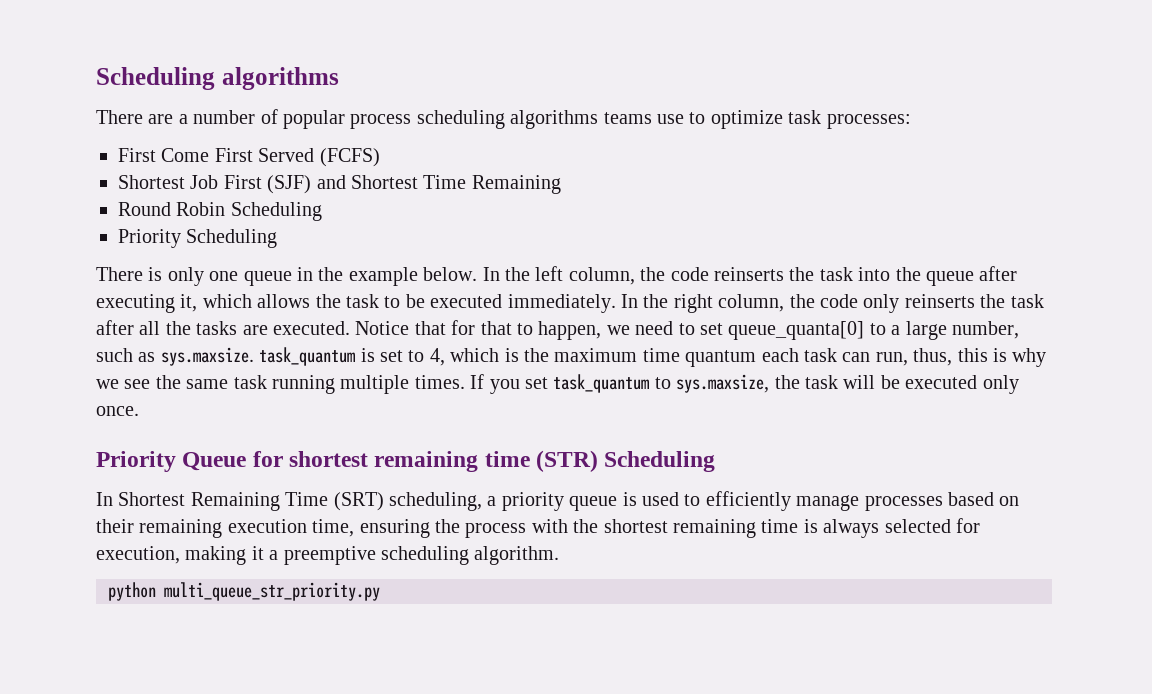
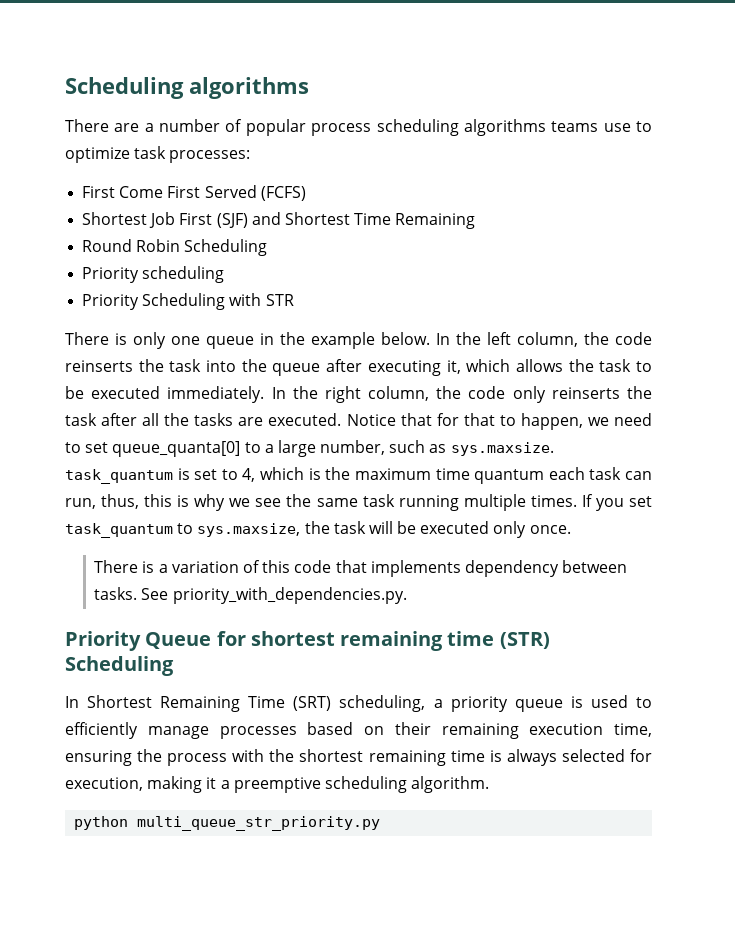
(322, 211) none -> [82,266,225,283] // Priority scheduling
(278, 238) none -> [229,293,294,306] with STR
(139, 411) none -> [94,560,628,577] [94,587,407,604] // There is a variation of this code that implements dependency between tasks. See priority_with_dependencies.py.

